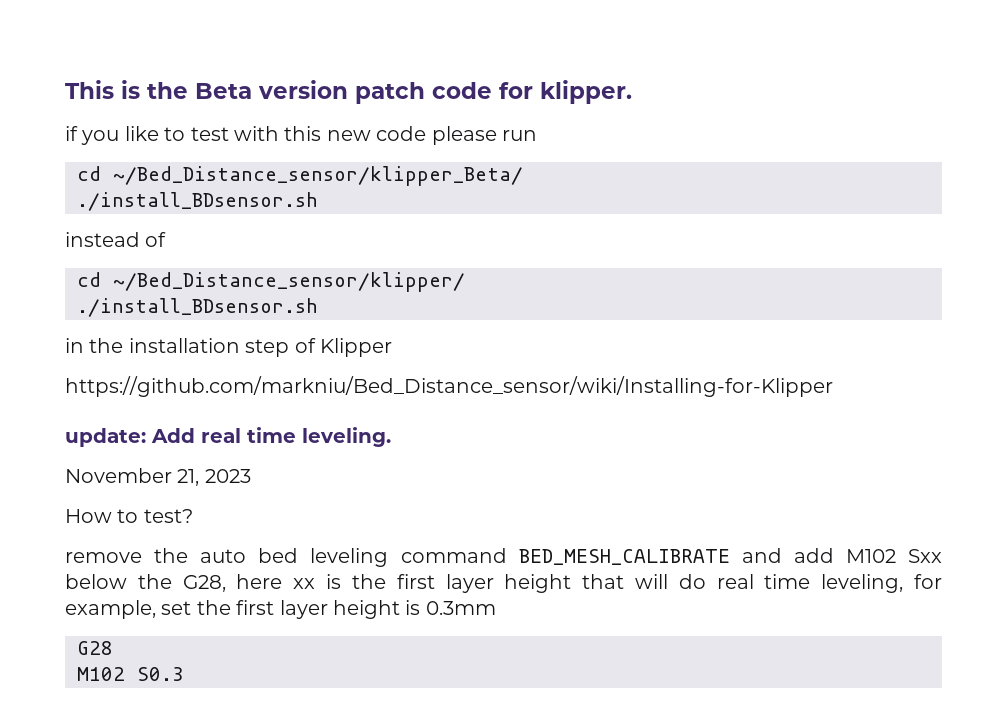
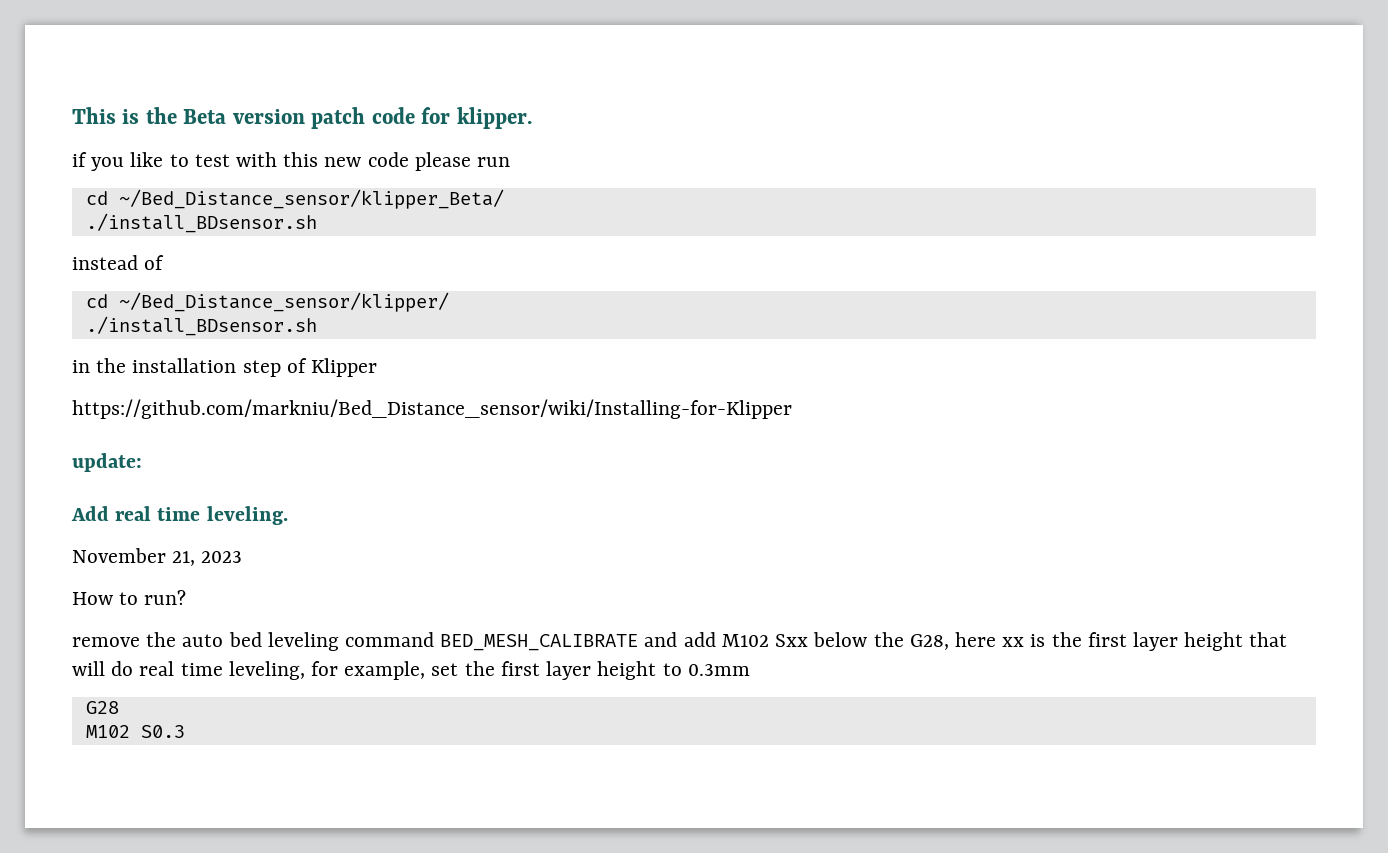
(146, 437) none -> (142, 462) //
[143,509,193,523] test? -> [144,590,187,605] run?
[405,600,421,615] is -> [662,663,682,676] to

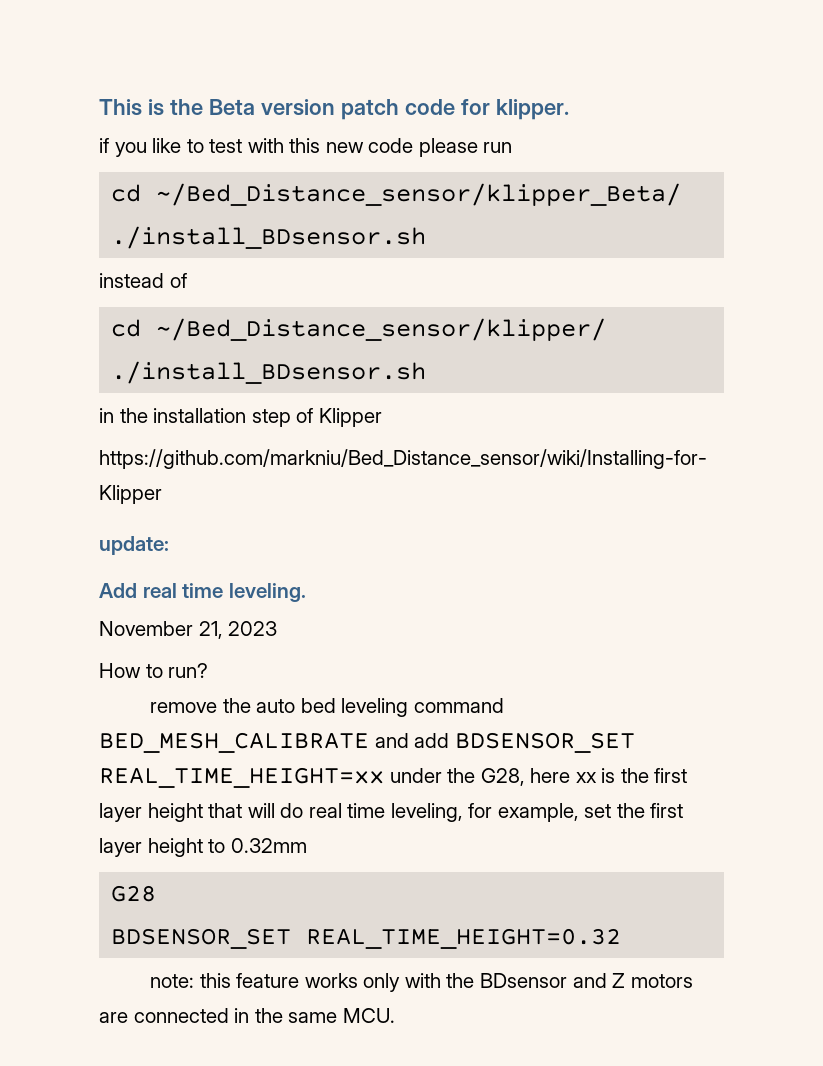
[721,632,868,647] M102 Sxx below -> [454,732,635,753] [99,767,442,788] BDSENSOR_SET REAL_TIME_HEIGHT=xx under
[687,664,750,676] 0.3mm -> [230,838,307,853] 0.32mm
[85,725,185,738] M102 S0.3 -> [111,928,622,949] [150,973,693,992] [99,1008,395,1023] BDSENSOR_SET REAL_TIME_HEIGHT=0.32 // note: this feature works only with the BDsensor and Z motors are connected in the same MCU.

